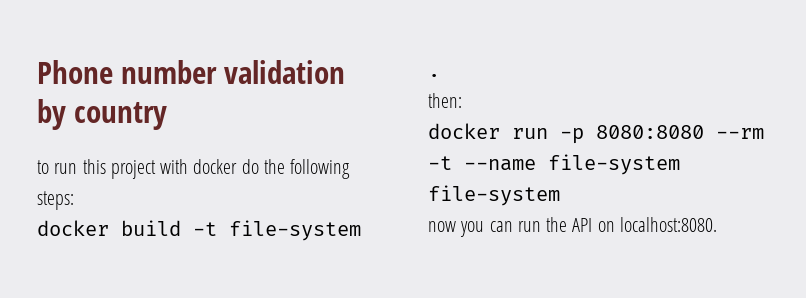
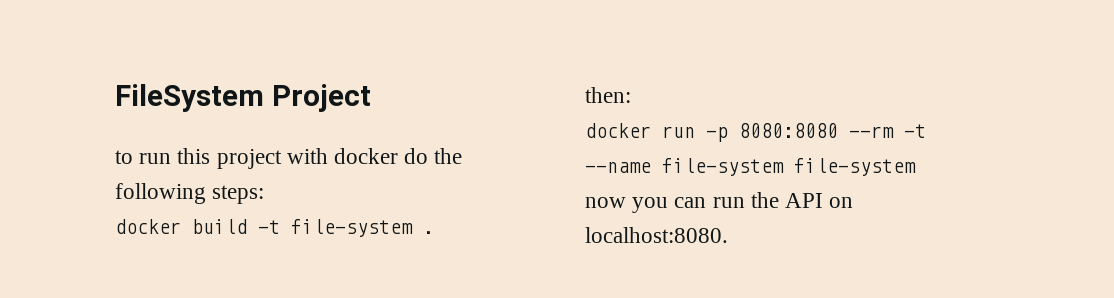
[37,60,346,84] [37,99,168,130] Phone number validation by country -> [115,84,371,112] FileSystem Project

